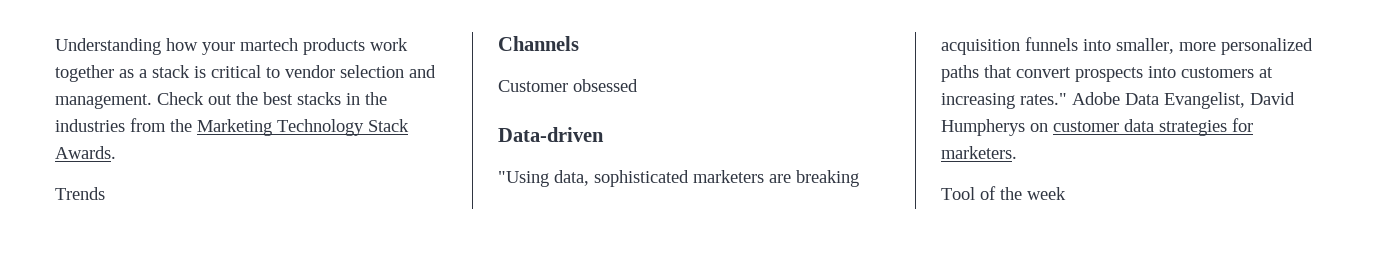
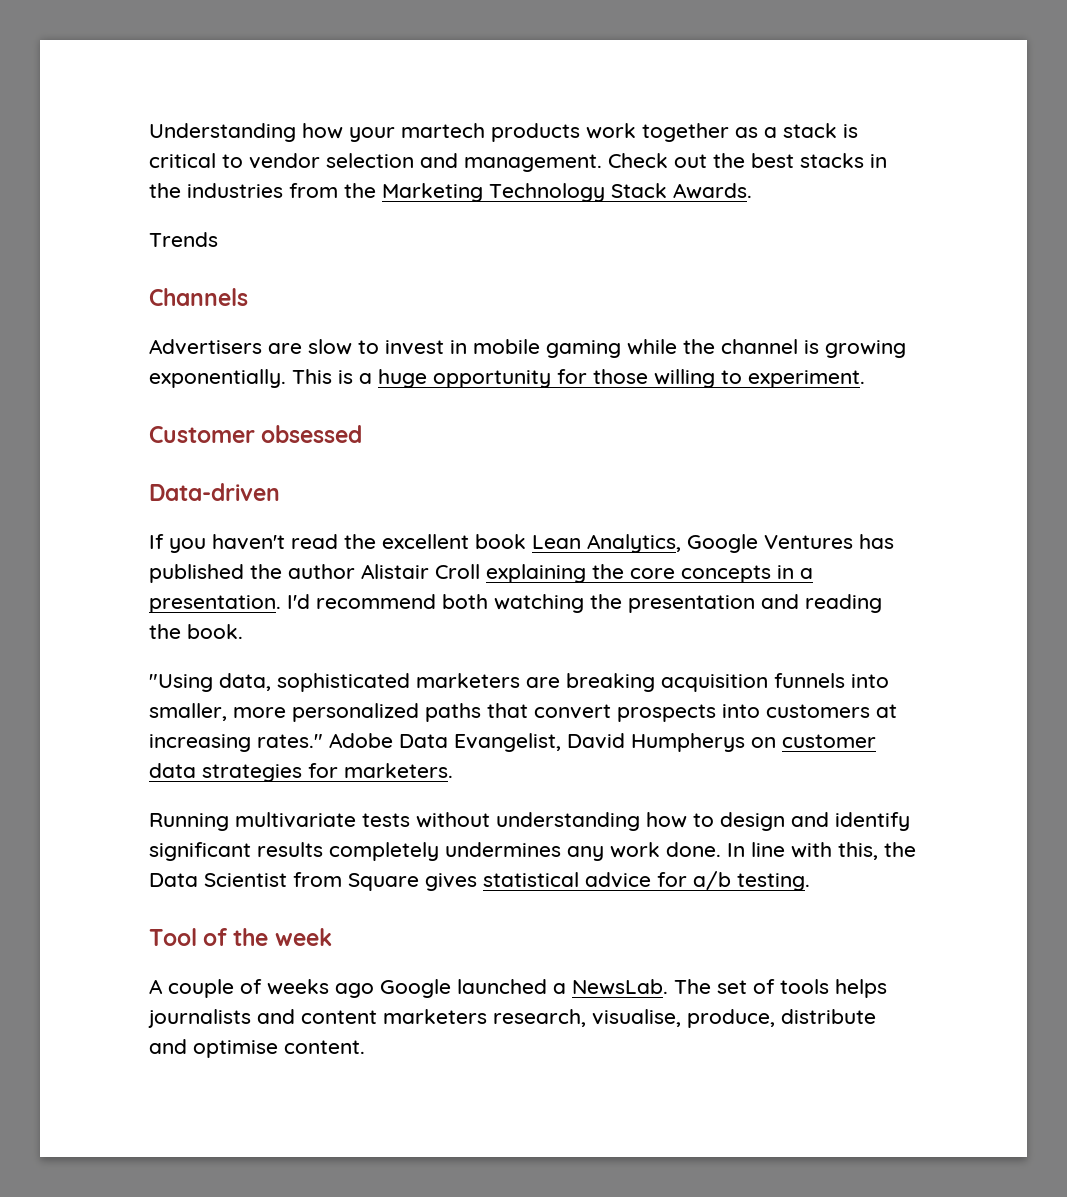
[498,79,638,92] [498,127,604,142] Customer obsessed // Data-driven -> [149,339,906,358] [149,369,865,388] [149,425,363,443] [149,483,280,501] [149,534,894,553] [149,564,813,583] [149,594,882,613] [149,624,243,639] Advertisers are slow to invest in mobile gaming while the channel is growing exponentially. This is a huge opportunity for those willing to experiment. // Customer obsessed // Data-driven // If you haven't read the excellent book Lean Analytics, Google Ventures has published the author Alistair Croll explaining the core concepts in a presentation. I'd recommend both watching the presentation and reading the book.
[941,186,1066,200] Tool of the week -> [149,812,910,831] [149,842,916,861] [149,871,810,891] [149,928,332,946] [149,979,887,998] [148,1009,876,1028] [149,1039,365,1058] Running multivariate tests without understanding how to design and identify significant results completely undermines any work done. In line with this, the Data Scientist from Square gives statistical advice for a/b testing. // Tool of the week // A couple of weeks ago Google launched a NewsLab. The set of tools helps journalists and content marketers research, visualise, produce, distribute and optimise content.

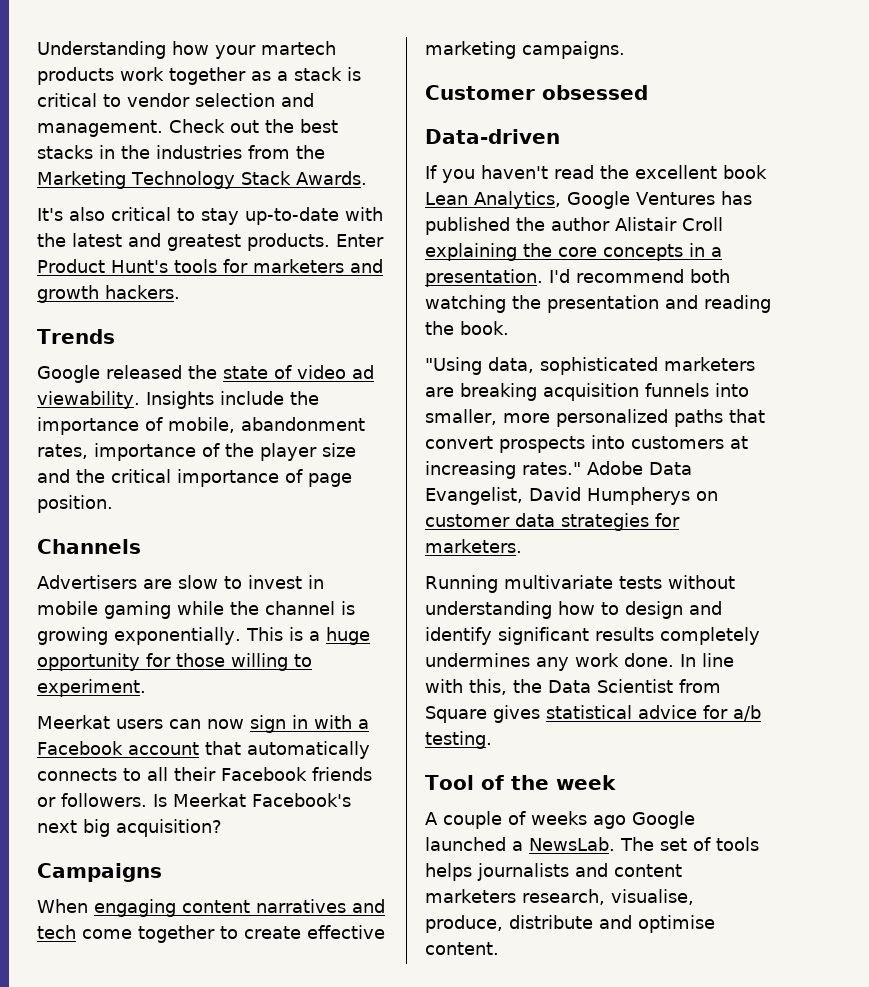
[149,232,218,247] Trends -> [37,207,383,225] [37,233,384,251] [37,259,383,273] [37,285,180,303] [37,329,115,344] [37,365,374,383] [37,391,319,409] [37,417,365,435] [37,443,356,461] [37,469,352,487] [37,495,113,513] It's also critical to stay up-to-date with the latest and greatest products. Enter Product Hunt's tools for marketers and growth hackers. // Trends // Google released the state of video ad viewability. Insights include the importance of mobile, abandonment rates, importance of the player size and the critical importance of page position.
(865, 379) none -> [37,715,369,733] [37,741,370,759] [37,767,372,781] [37,793,351,807] [37,819,222,837] [37,863,162,882] [37,899,385,917] [37,925,385,943] [425,41,625,59] // Meerkat users can now sign in with a Facebook account that automatically connects to all their Facebook friends or followers. Is Meerkat Facebook's next big acquisition? // Campaigns // When engaging content narratives and tech come together to create effective marketing campaigns.

